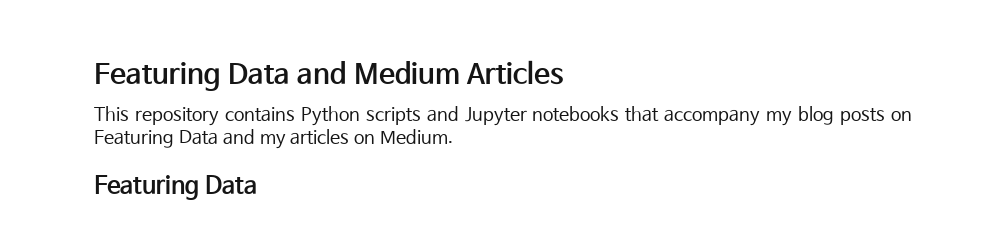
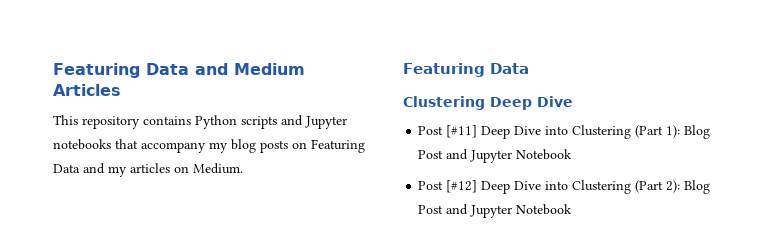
(258, 184) none -> [403,96,573,110] [418,125,711,139] [418,149,573,163] [418,180,711,194] [418,204,573,218] // Clustering Deep Dive // Post [#11] Deep Dive into Clustering (Part 1): Blog Post and Jupyter Notebook // Post [#12] Deep Dive into Clustering (Part 2): Blog Post and Jupyter Notebook

